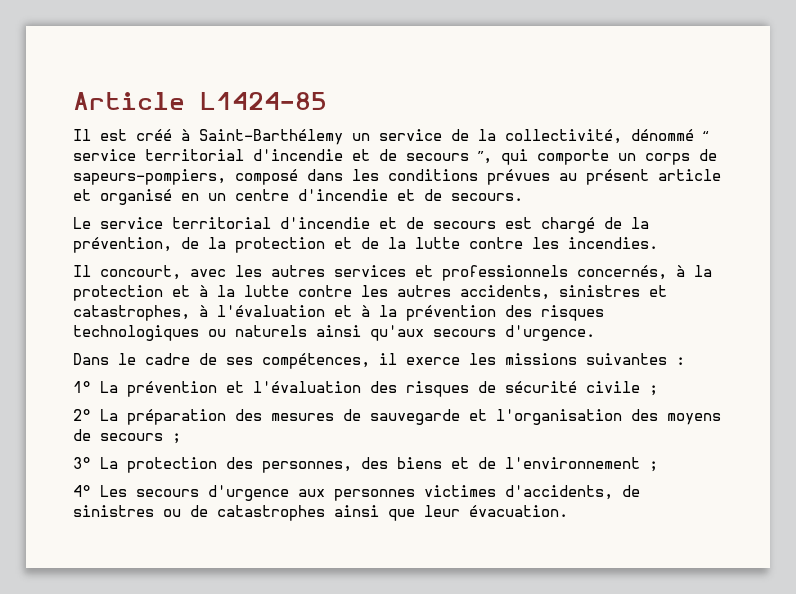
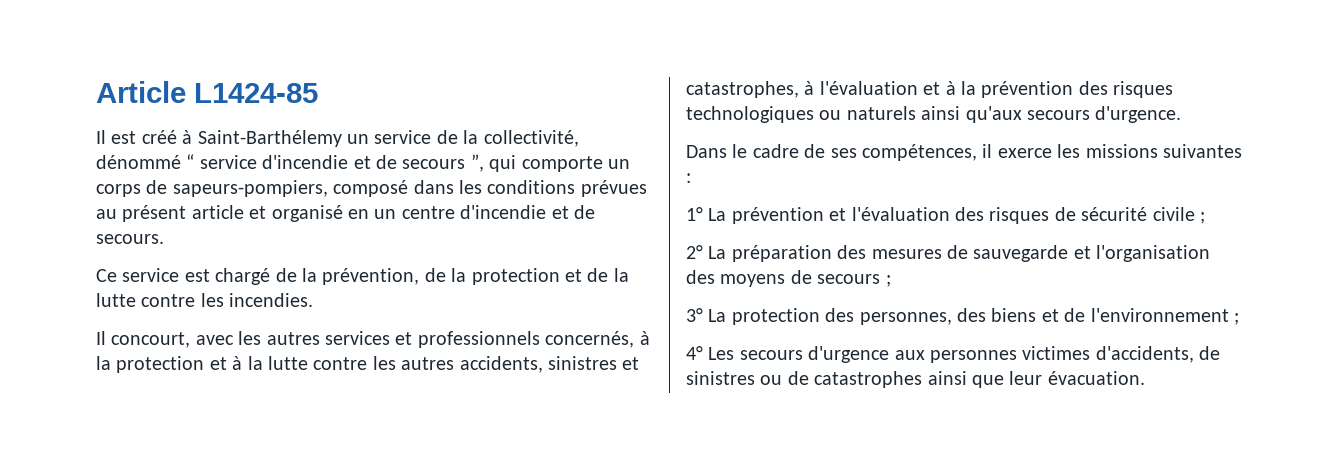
[145,149,244,161] territorial -> (257, 162) none
[73,217,496,229] Le service territorial d'incendie et de secours -> [96,268,180,282] Ce service

